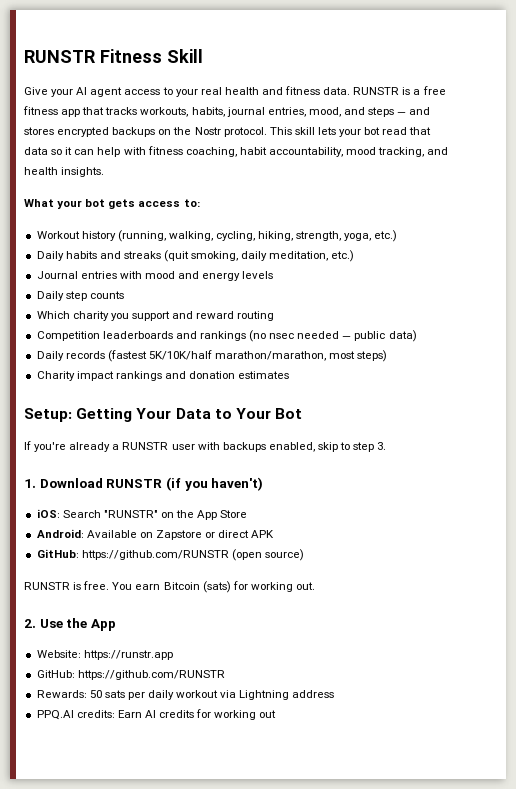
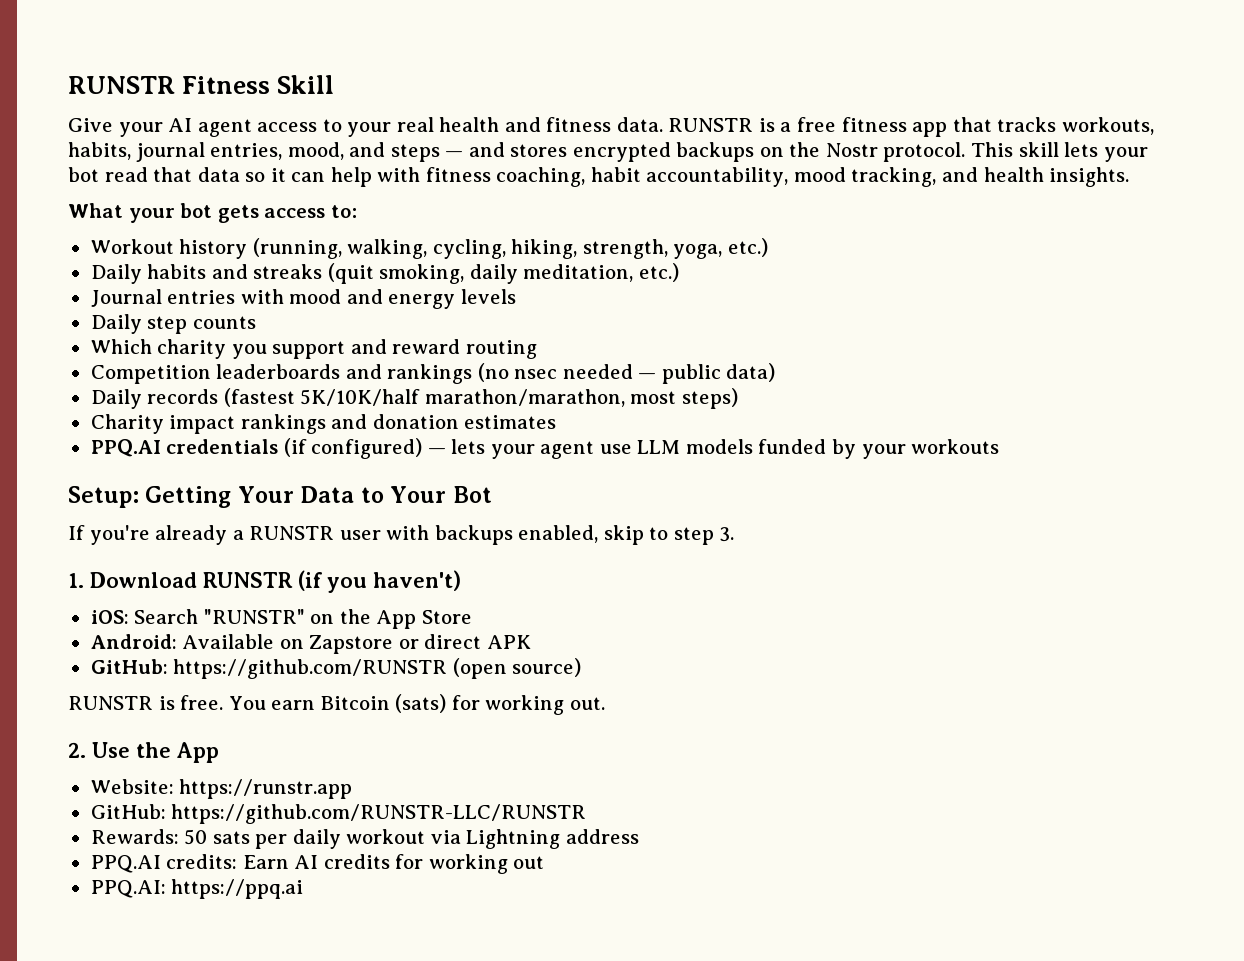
(290, 375) none -> [90,438,1000,459] // PPQ.AI credentials (if configured) — lets your agent use LLM models funded by your workouts
[77,670,225,680] https://github.com/RUNSTR -> [171,804,587,824] https://github.com/RUNSTR-LLC/RUNSTR
(277, 714) none -> [90,879,304,899] // PPQ.AI: https://ppq.ai

